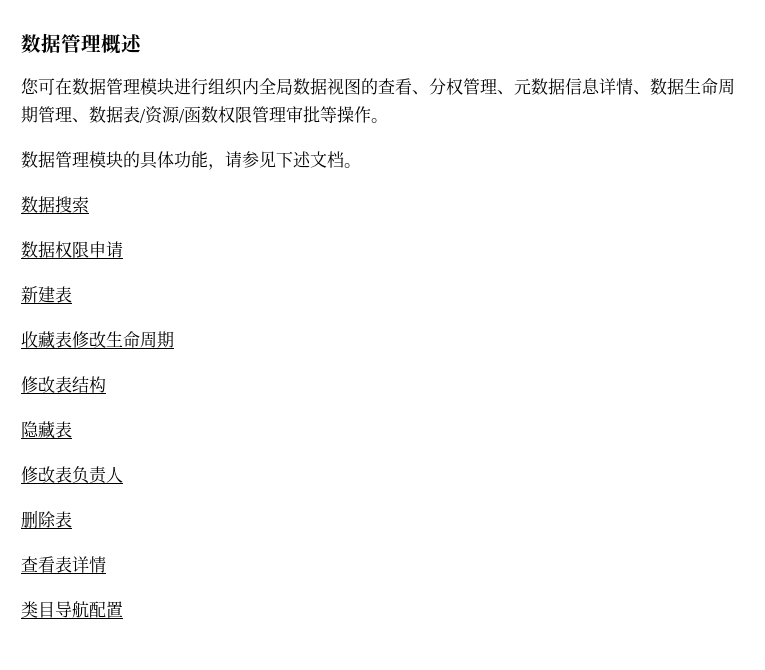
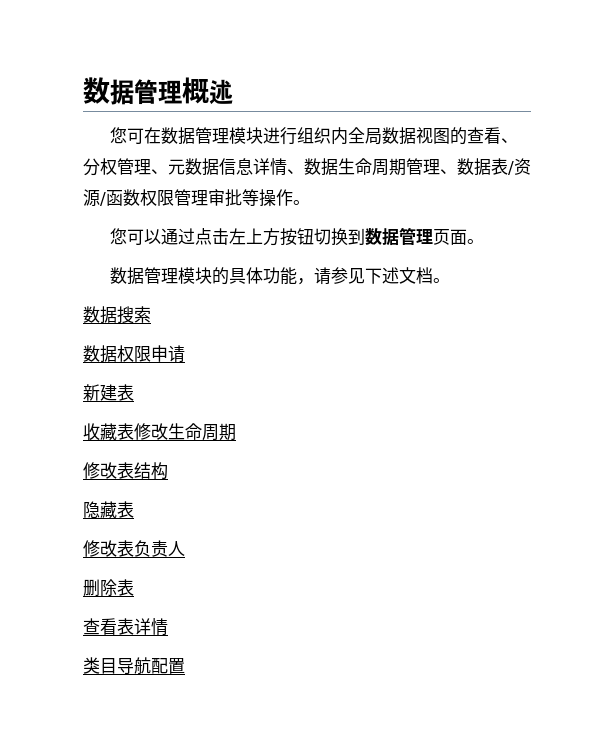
(388, 120) none -> [110,227,485,246] // 您可以通过点击左上方按钮切换到数据管理页面。

